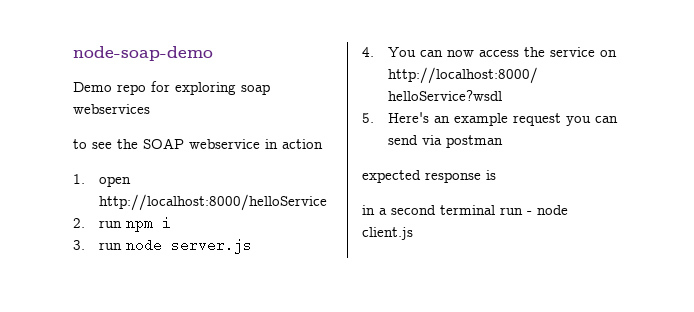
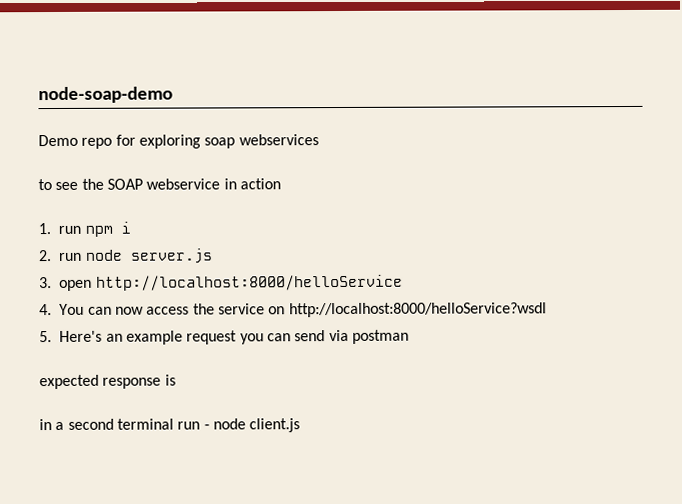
[99,176,132,187] [99,194,328,211] [73,218,85,228] open http://localhost:8000/helloService // 2. -> (51, 229) none
[73,240,85,250] 3. -> [38,250,52,262] 2.
(253, 246) none -> [39,274,403,291] // 3. open http://localhost:8000/helloService

